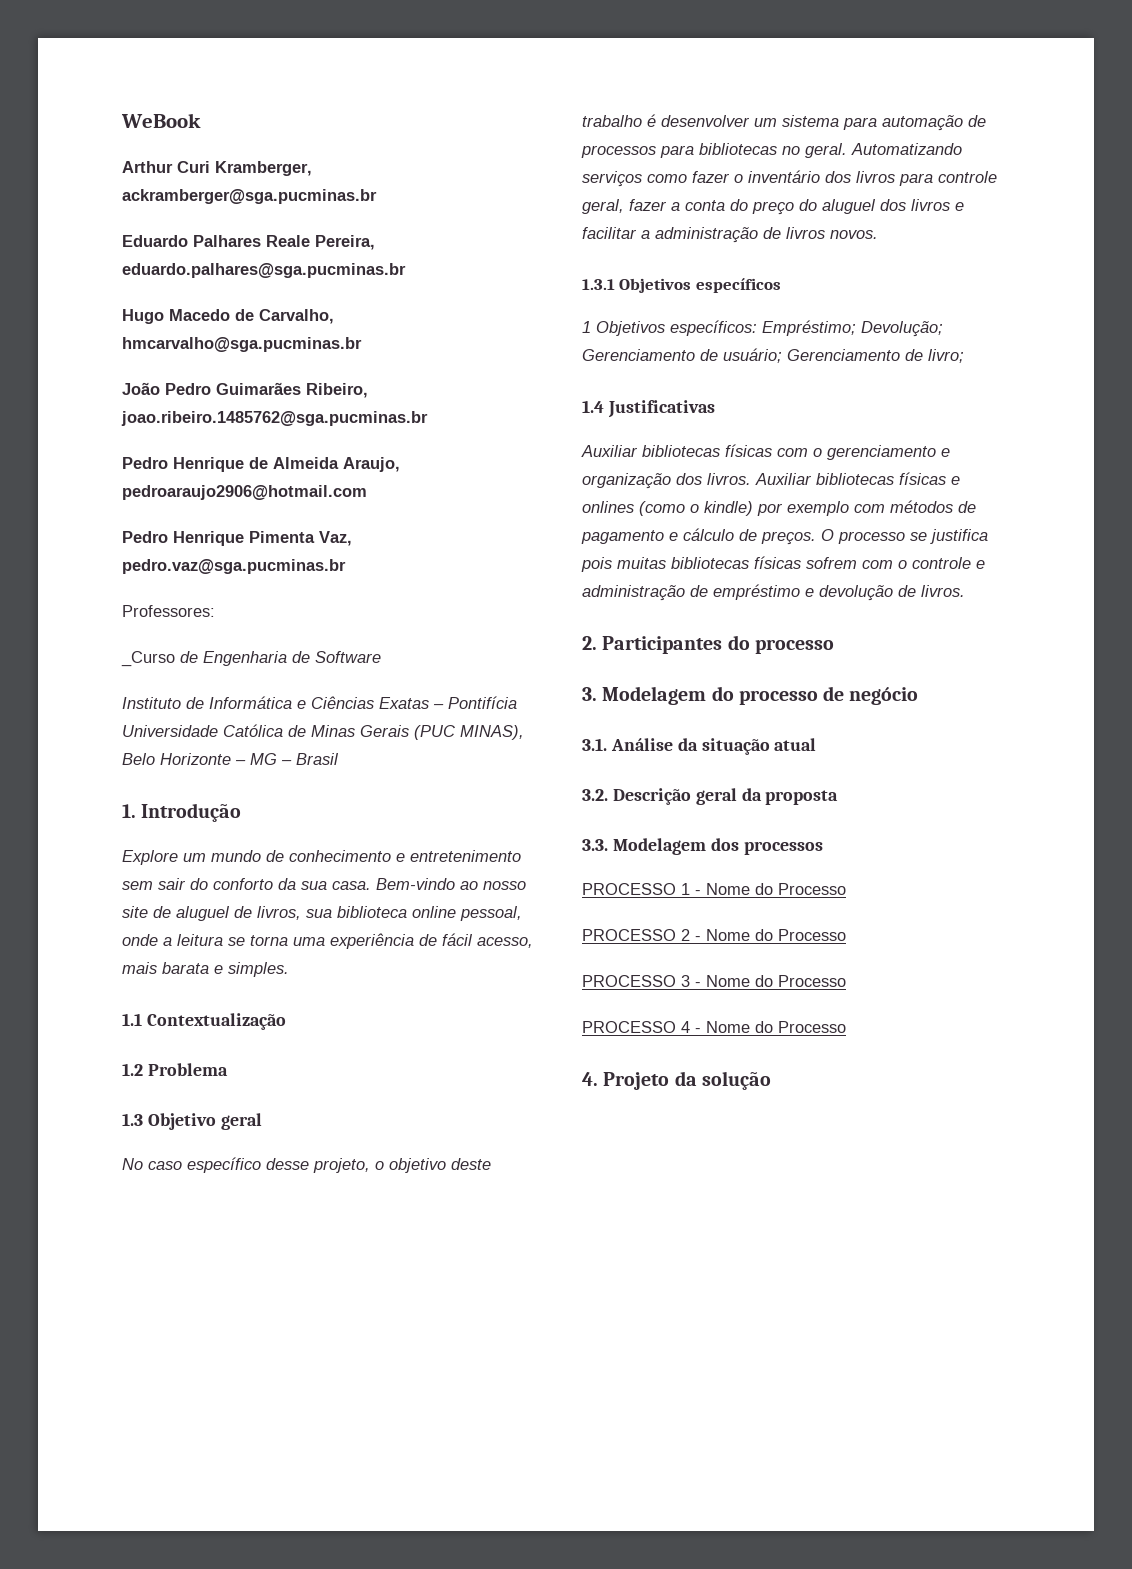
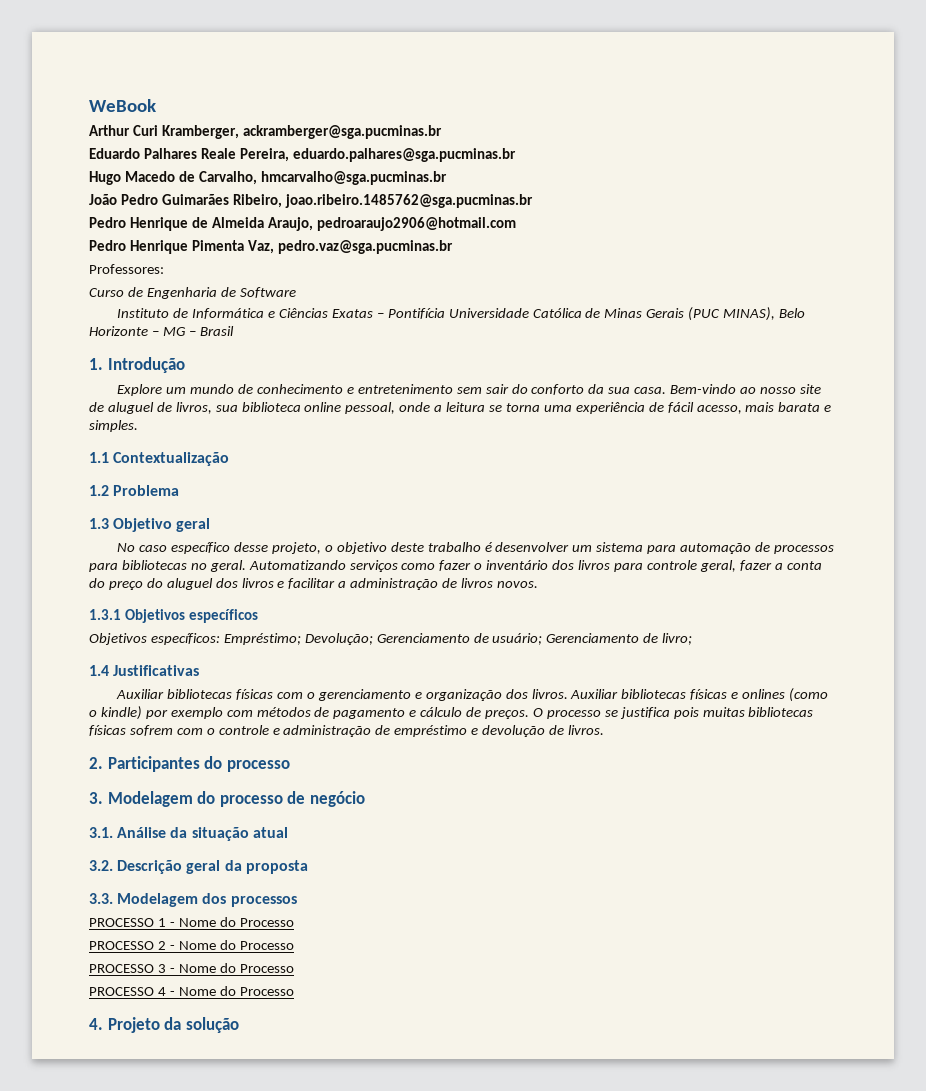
[121,651,175,667] _Curso -> [89,288,124,297] Curso
[582,321,591,333] 1 -> (258, 616) none

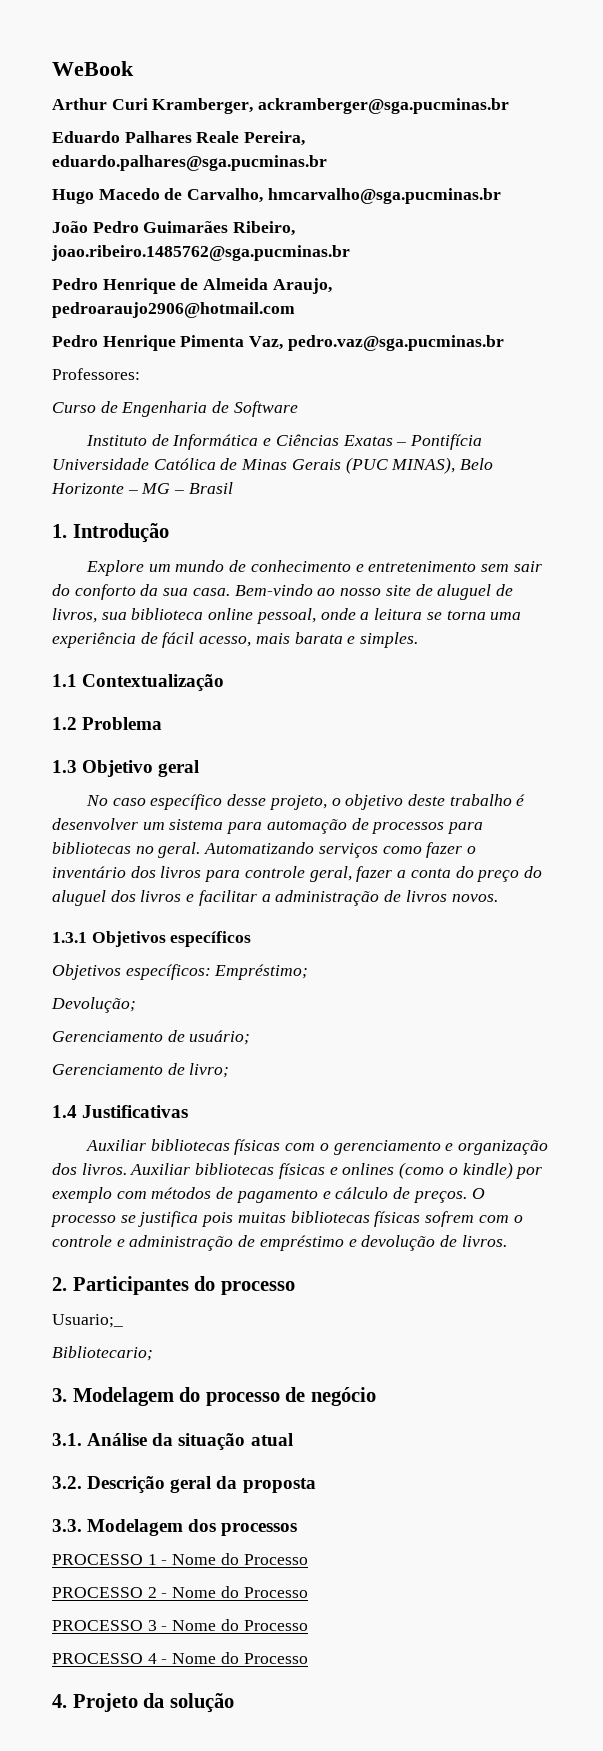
(301, 639) none -> (309, 972) //
(373, 639) none -> (136, 1005) //
(543, 639) none -> (251, 1037) //
(290, 766) none -> [52,1314,123,1328] [52,1346,153,1361] // Usuario;_ // Bibliotecario;

